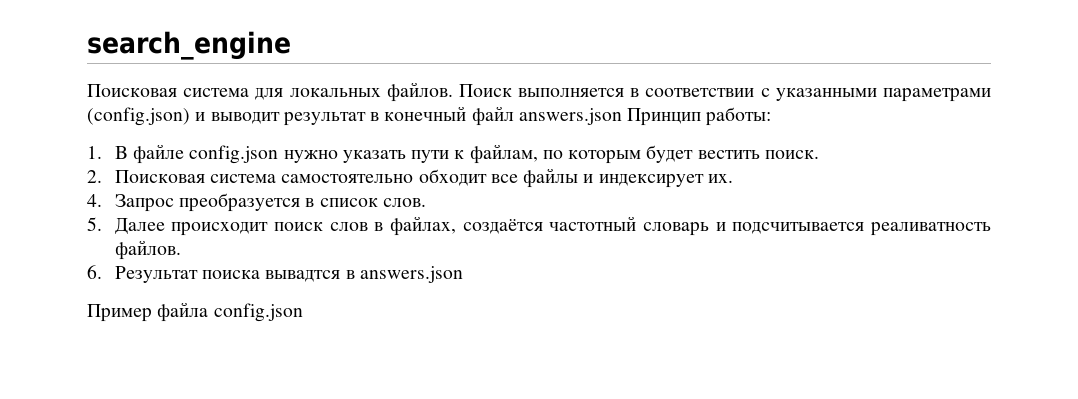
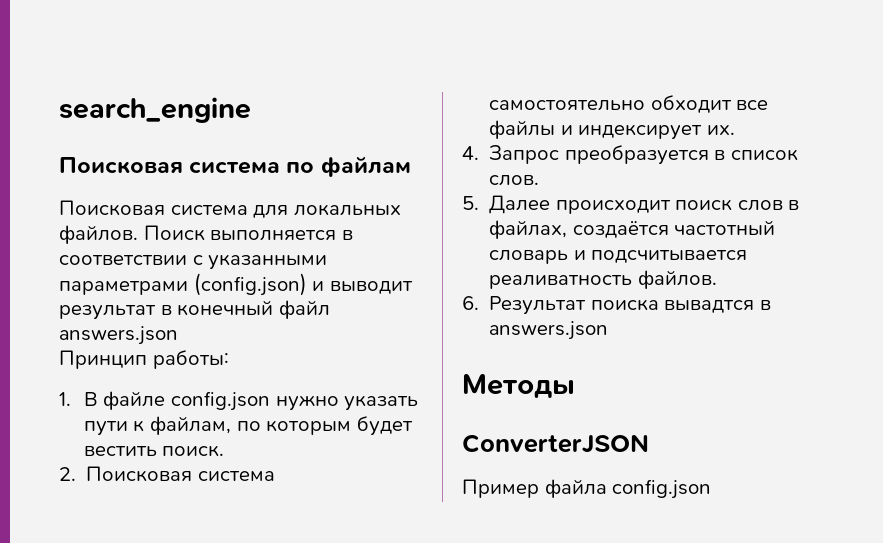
(291, 45) none -> [59,156,411,177] // Поисковая система по файлам
(622, 116) none -> (178, 335) //
(463, 274) none -> [462,374,575,399] [462,434,649,454] // Методы // ConverterJSON

